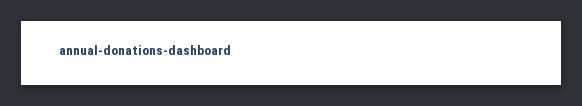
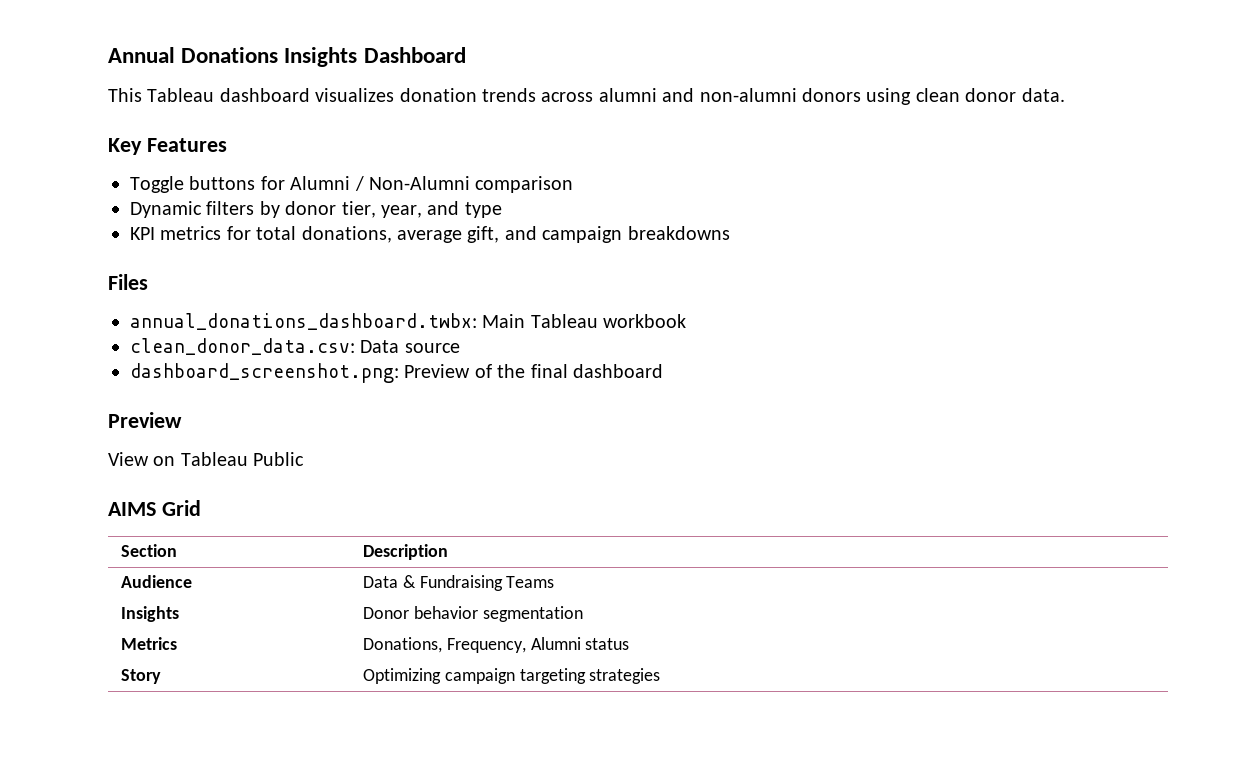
[59,45,231,55] annual-donations-dashboard -> [108,47,466,67] [108,88,1065,105] [108,138,227,155] [130,176,574,193] [130,201,502,218] [130,226,730,243] [108,274,148,290] [130,313,687,330] [130,338,460,355] [130,363,663,383] [108,412,182,428] [108,452,305,466] [108,500,201,516] [120,544,177,557] [362,544,448,560] [120,575,192,588] [362,575,555,591] [120,606,179,622] [362,606,583,622] [120,637,177,650] [362,637,630,653] [120,669,161,684] [362,668,661,684] Annual Donations Insights Dashboard // This Tableau dashboard visualizes donation trends across alumni and non-alumni donors using clean donor data. // Key Features // Toggle buttons for Alumni / Non-Alumni comparison // Dynamic filters by donor tier, year, and type // KPI metrics for total donations, average gift, and campaign breakdowns // Files // annual_donations_dashboard.twbx: Main Tableau workbook // clean_donor_data.csv: Data source // dashboard_screenshot.png: Preview of the final dashboard // Preview // View on Tableau Public // AIMS Grid // Section | Description // Audience | Data & Fundraising Teams // Insights | Donor behavior segmentation // Metrics | Donations, Frequency, Alumni status // Story | Optimizing campaign targeting strategies

